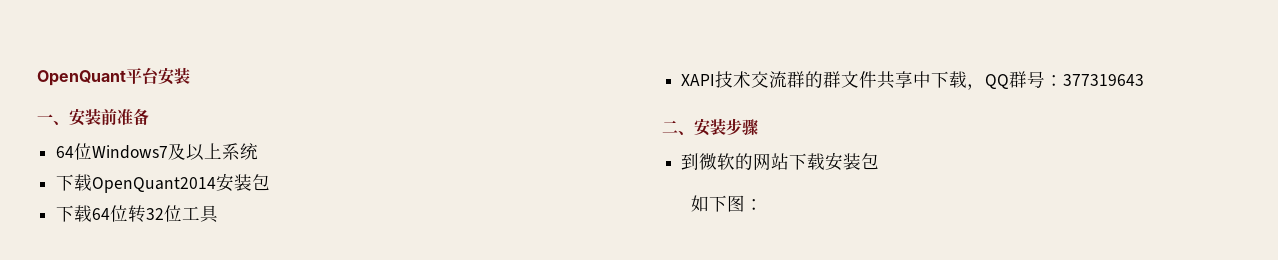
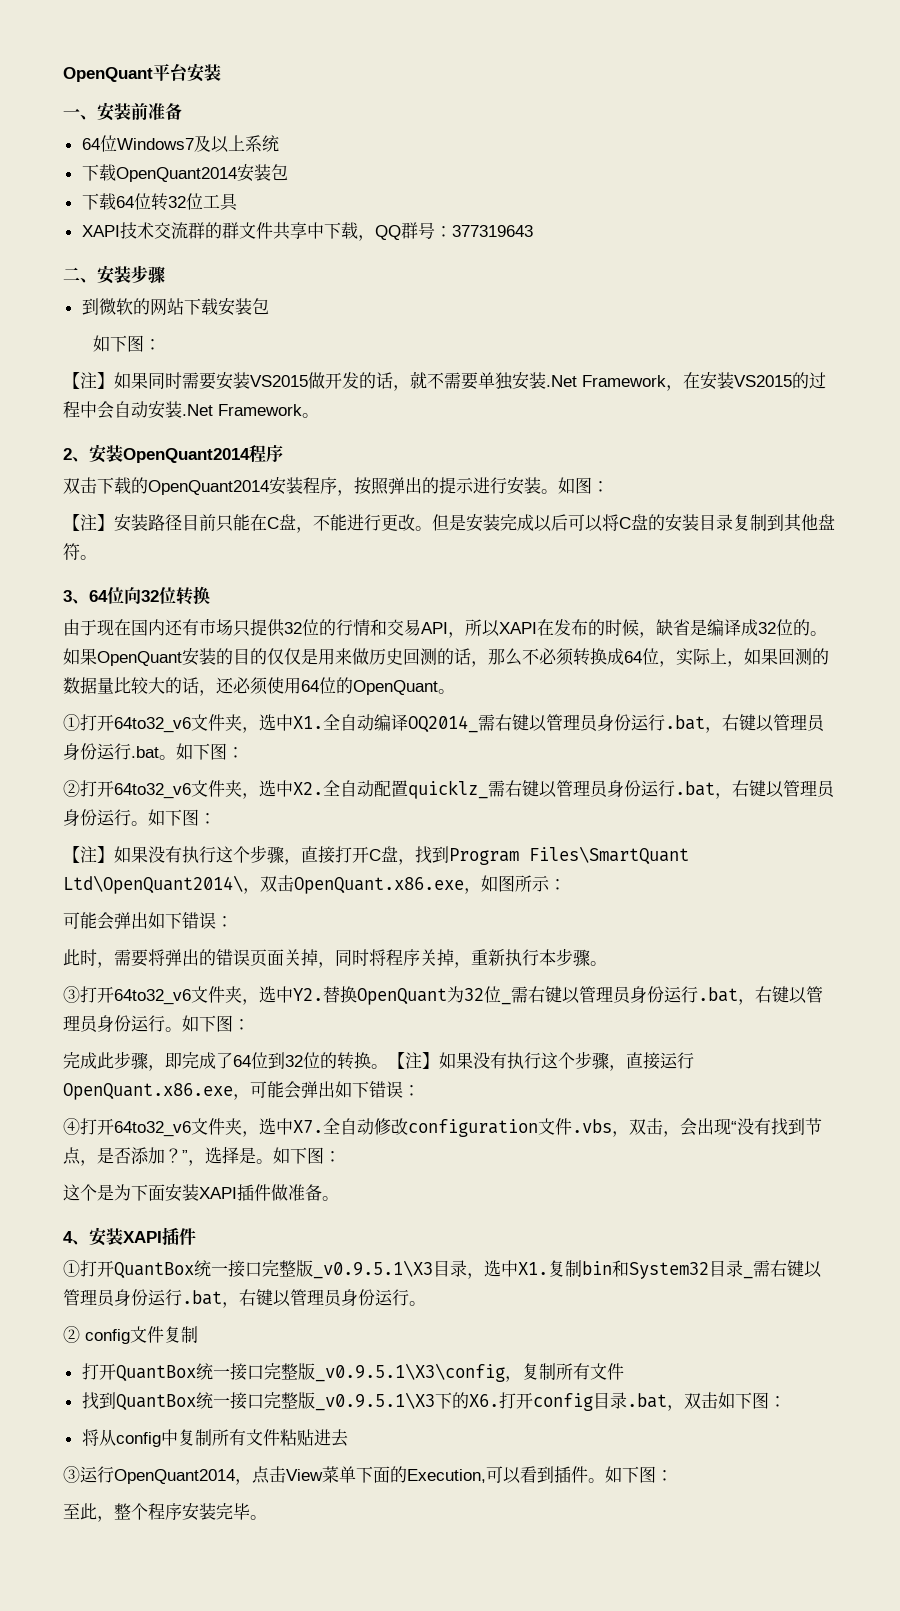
(763, 204) none -> [63,371,826,391] [63,401,319,419] [63,444,283,463] [63,477,609,496] [63,513,835,533] [63,543,97,560] [63,586,210,605] [63,619,827,638] [63,648,829,667] [63,677,455,696] [63,714,826,733] [63,743,244,760] [63,780,836,799] [63,809,216,826] [63,845,689,865] [63,875,566,894] [63,912,233,930] [63,948,607,968] [63,986,823,1005] [63,1015,250,1033] [63,1051,694,1071] [63,1081,420,1100] [63,1118,822,1137] [63,1146,341,1166] [63,1184,339,1202] [63,1227,196,1246] [63,1260,822,1279] [63,1289,426,1308] [63,1326,198,1344] [81,1363,624,1382] [81,1392,786,1411] [81,1429,348,1447] [63,1466,673,1485] [63,1503,267,1522] // 【注】如果同时需要安装VS2015做开发的话，就不需要单独安装.Net Framework，在安装VS2015的过程中会自动安装.Net Framework。 // 2、安装OpenQuant2014程序 // 双击下载的OpenQuant2014安装程序，按照弹出的提示进行安装。如图： // 【注】安装路径目前只能在C盘，不能进行更改。但是安装完成以后可以将C盘的安装目录复制到其他盘符。 // 3、64位向32位转换 // 由于现在国内还有市场只提供32位的行情和交易API，所以XAPI在发布的时候，缺省是编译成32位的。如果OpenQuant安装的目的仅仅是用来做历史回测的话，那么不必须转换成64位，实际上，如果回测的数据量比较大的话，还必须使用64位的OpenQuant。 // ①打开64to32_v6文件夹，选中X1.全自动编译OQ2014_需右键以管理员身份运行.bat，右键以管理员身份运行.bat。如下图： // ②打开64to32_v6文件夹，选中X2.全自动配置quicklz_需右键以管理员身份运行.bat，右键以管理员身份运行。如下图： // 【注】如果没有执行这个步骤，直接打开C盘，找到Program Files\SmartQuant Ltd\OpenQuant2014\，双击OpenQuant.x86.exe，如图所示： // 可能会弹出如下错误： // 此时，需要将弹出的错误页面关掉，同时将程序关掉，重新执行本步骤。 // ③打开64to32_v6文件夹，选中Y2.替换OpenQuant为32位_需右键以管理员身份运行.bat，右键以管理员身份运行。如下图： // 完成此步骤，即完成了64位到32位的转换。【注】如果没有执行这个步骤，直接运行OpenQuant.x86.exe，可能会弹出如下错误： // ④打开64to32_v6文件夹，选中X7.全自动修改configuration文件.vbs，双击，会出现“没有找到节点，是否添加？”，选择是。如下图： // 这个是为下面安装XAPI插件做准备。 // 4、安装XAPI插件 // ①打开QuantBox统一接口完整版_v0.9.5.1\X3目录，选中X1.复制bin和System32目录_需右键以管理员身份运行.bat，右键以管理员身份运行。 // ② config文件复制 // 打开QuantBox统一接口完整版_v0.9.5.1\X3\config，复制所有文件 // 找到QuantBox统一接口完整版_v0.9.5.1\X3下的X6.打开config目录.bat，双击如下图： // 将从config中复制所有文件粘贴进去 // ③运行OpenQuant2014，点击View菜单下面的Execution,可以看到插件。如下图： // 至此，整个程序安装完毕。

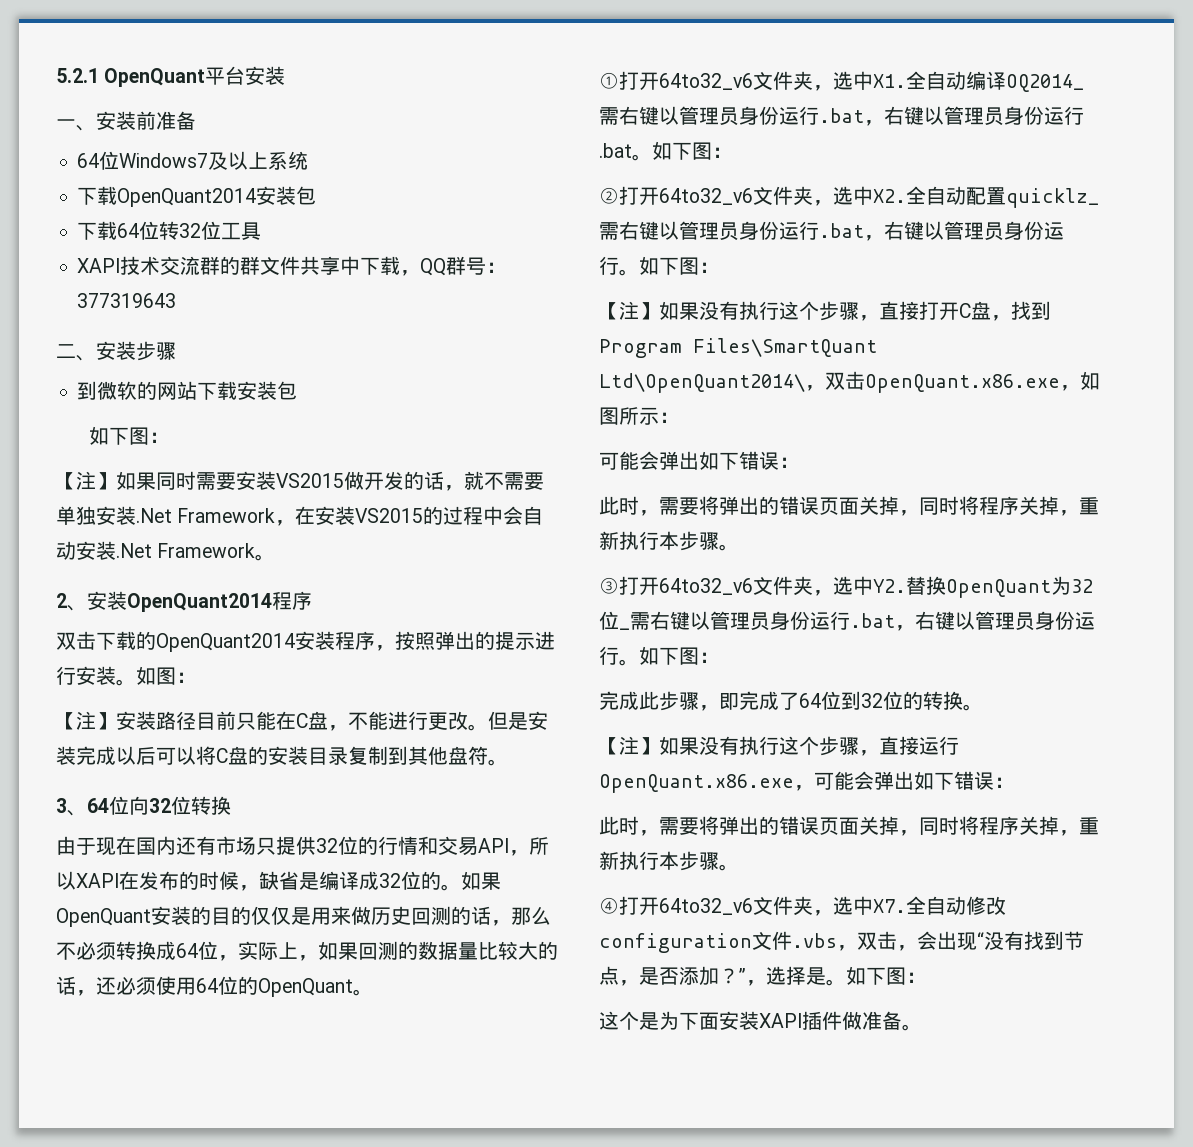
(63, 74) none -> [56,68,99,83] 5.2.1
(388, 1066) none -> (983, 707) //
(420, 1090) none -> [599,816,1099,836] [599,851,739,871] // 此时，需要将弹出的错误页面关掉，同时将程序关掉，重新执行本步骤。
[63,1227,196,1246] [63,1260,822,1279] [63,1289,426,1308] [63,1326,198,1344] [81,1363,624,1382] [81,1392,786,1411] [81,1429,348,1447] [63,1466,673,1485] [63,1503,267,1522] // 4、安装XAPI插件 // ①打开QuantBox统一接口完整版_v0.9.5.1\X3目录，选中X1.复制bin和System32目录_需右键以管理员身份运行.bat，右键以管理员身份运行。 // ② config文件复制 // 打开QuantBox统一接口完整版_v0.9.5.1\X3\config，复制所有文件 // 找到QuantBox统一接口完整版_v0.9.5.1\X3下的X6.打开config目录.bat，双击如下图： // 将从config中复制所有文件粘贴进去 // ③运行OpenQuant2014，点击View菜单下面的Execution,可以看到插件。如下图： // 至此，整个程序安装完毕。 -> (922, 1027) none

